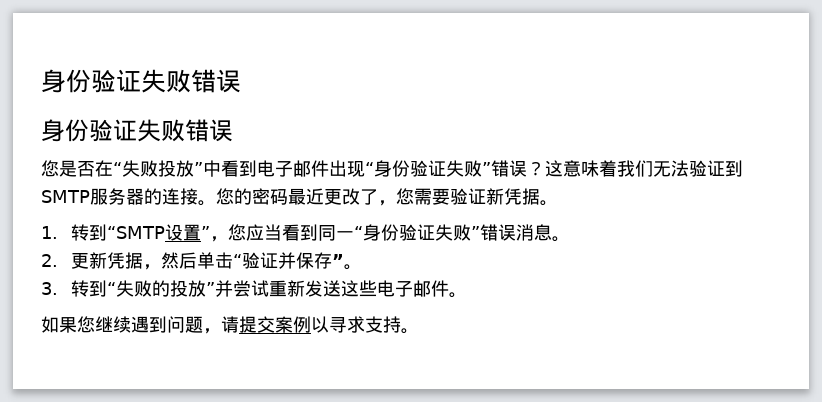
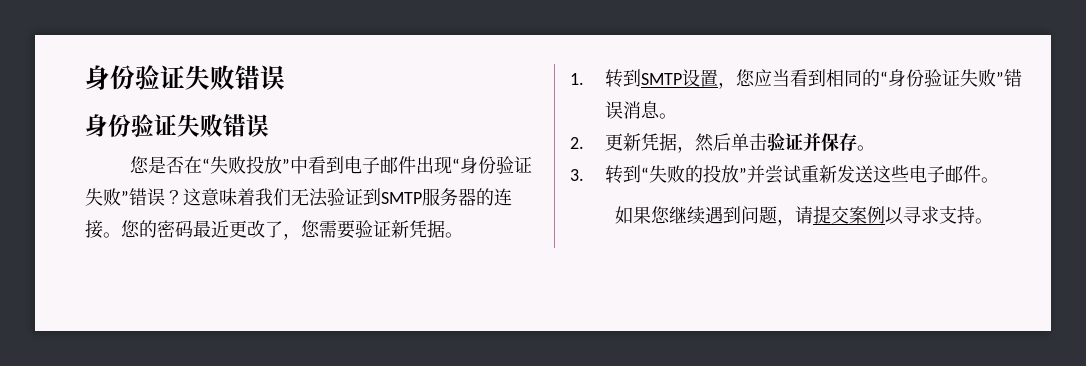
[106,224,210,241] “SMTP设置” -> [641,69,719,87] SMTP设置
[317,225,354,241] 同一 -> [826,69,881,87] 相同的
[232,254,242,267] “ -> (768, 142) none
[331,254,344,267] ” -> (858, 142) none

